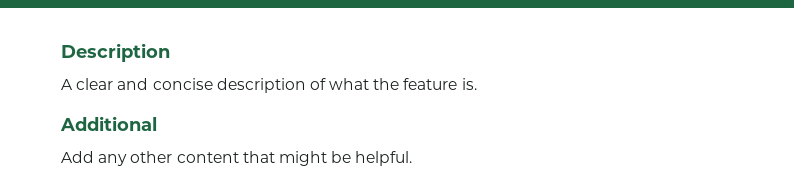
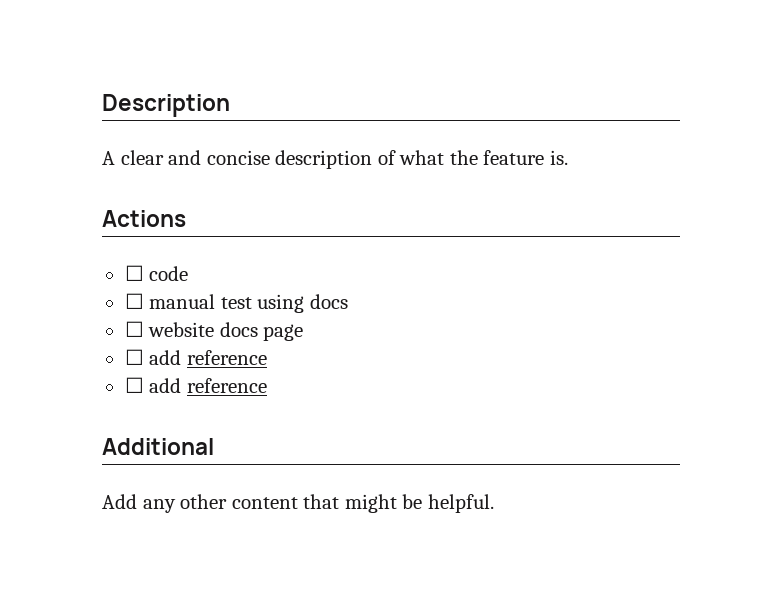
(477, 84) none -> [102,210,186,227] [124,265,189,281] [124,293,348,313] [124,321,304,341] [124,349,267,365] [124,377,267,393] // Actions // ☐ code // ☐ manual test using docs // ☐ website docs page // ☐ add reference // ☐ add reference

